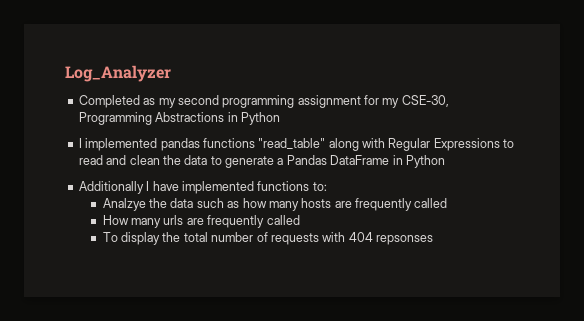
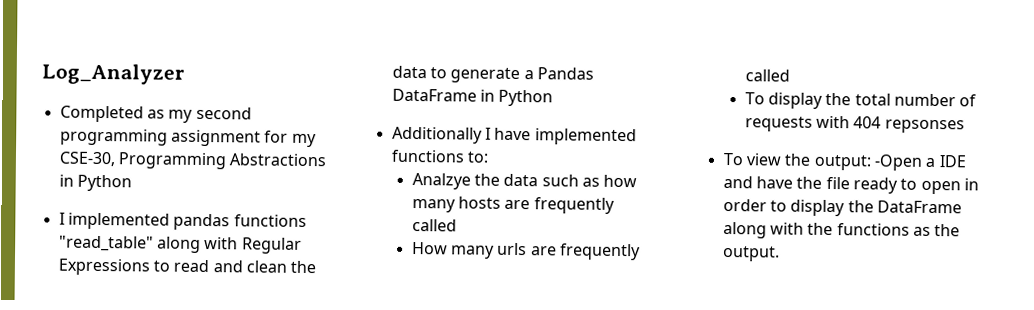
(434, 240) none -> [722,152,967,171] [722,175,979,195] [722,198,962,217] [722,221,961,239] [721,245,780,262] // To view the output: -Open a IDE and have the file ready to open in order to display the DataFrame along with the functions as the output.

